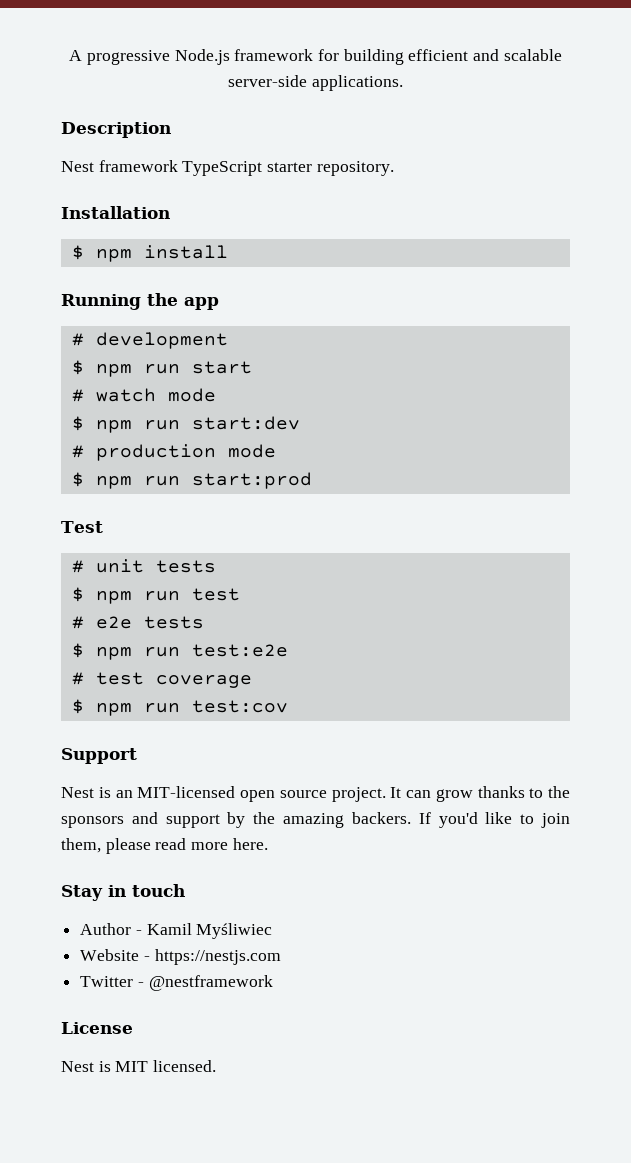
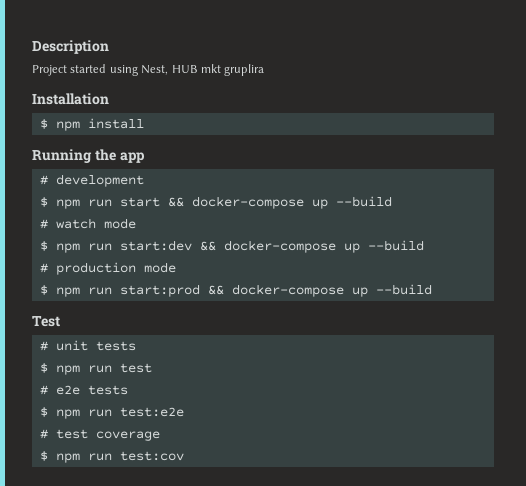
[69,49,562,65] [228,75,403,91] [61,122,171,138] [61,160,394,176] A progressive Node.js framework for building efficient and scalable server-side applications. // Description // Nest framework TypeScript starter repository. -> [32,40,109,54] [32,64,265,76] Description // Project started using Nest, HUB mkt gruplira
(252, 367) none -> [167,196,392,209] && docker-compose up --build
(300, 423) none -> [199,240,424,253] && docker-compose up --build
(312, 480) none -> [207,284,432,297] && docker-compose up --build
[61,748,137,764] [61,786,570,802] [61,812,570,828] [61,838,268,854] [61,884,185,901] [80,923,273,939] [80,949,281,965] [80,975,273,991] [61,1022,133,1034] [61,1060,217,1072] // Support // Nest is an MIT-licensed open source project. It can grow thanks to the sponsors and support by the amazing backers. If you'd like to join them, please read more here. // Stay in touch // Author - Kamil Myśliwiec // Website - https://nestjs.com // Twitter - @nestframework // License // Nest is MIT licensed. -> (184, 456) none

